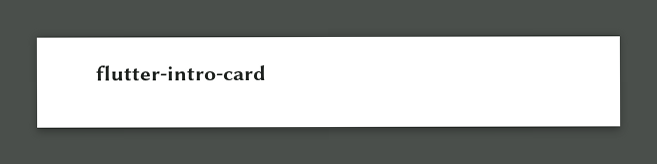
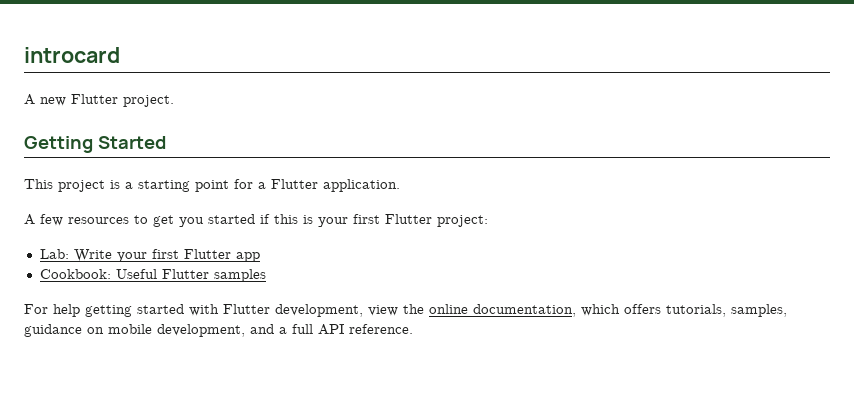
[95,65,266,81] flutter-intro-card -> [24,47,120,63] [24,94,174,107] [24,136,166,153] [24,179,400,192] [24,214,488,227] [39,249,260,262] [39,269,266,282] [24,304,787,317] [24,324,413,337] introcard // A new Flutter project. // Getting Started // This project is a starting point for a Flutter application. // A few resources to get you started if this is your first Flutter project: // Lab: Write your first Flutter app // Cookbook: Useful Flutter samples // For help getting started with Flutter development, view the online documentation, which offers tutorials, samples, guidance on mobile development, and a full API reference.

